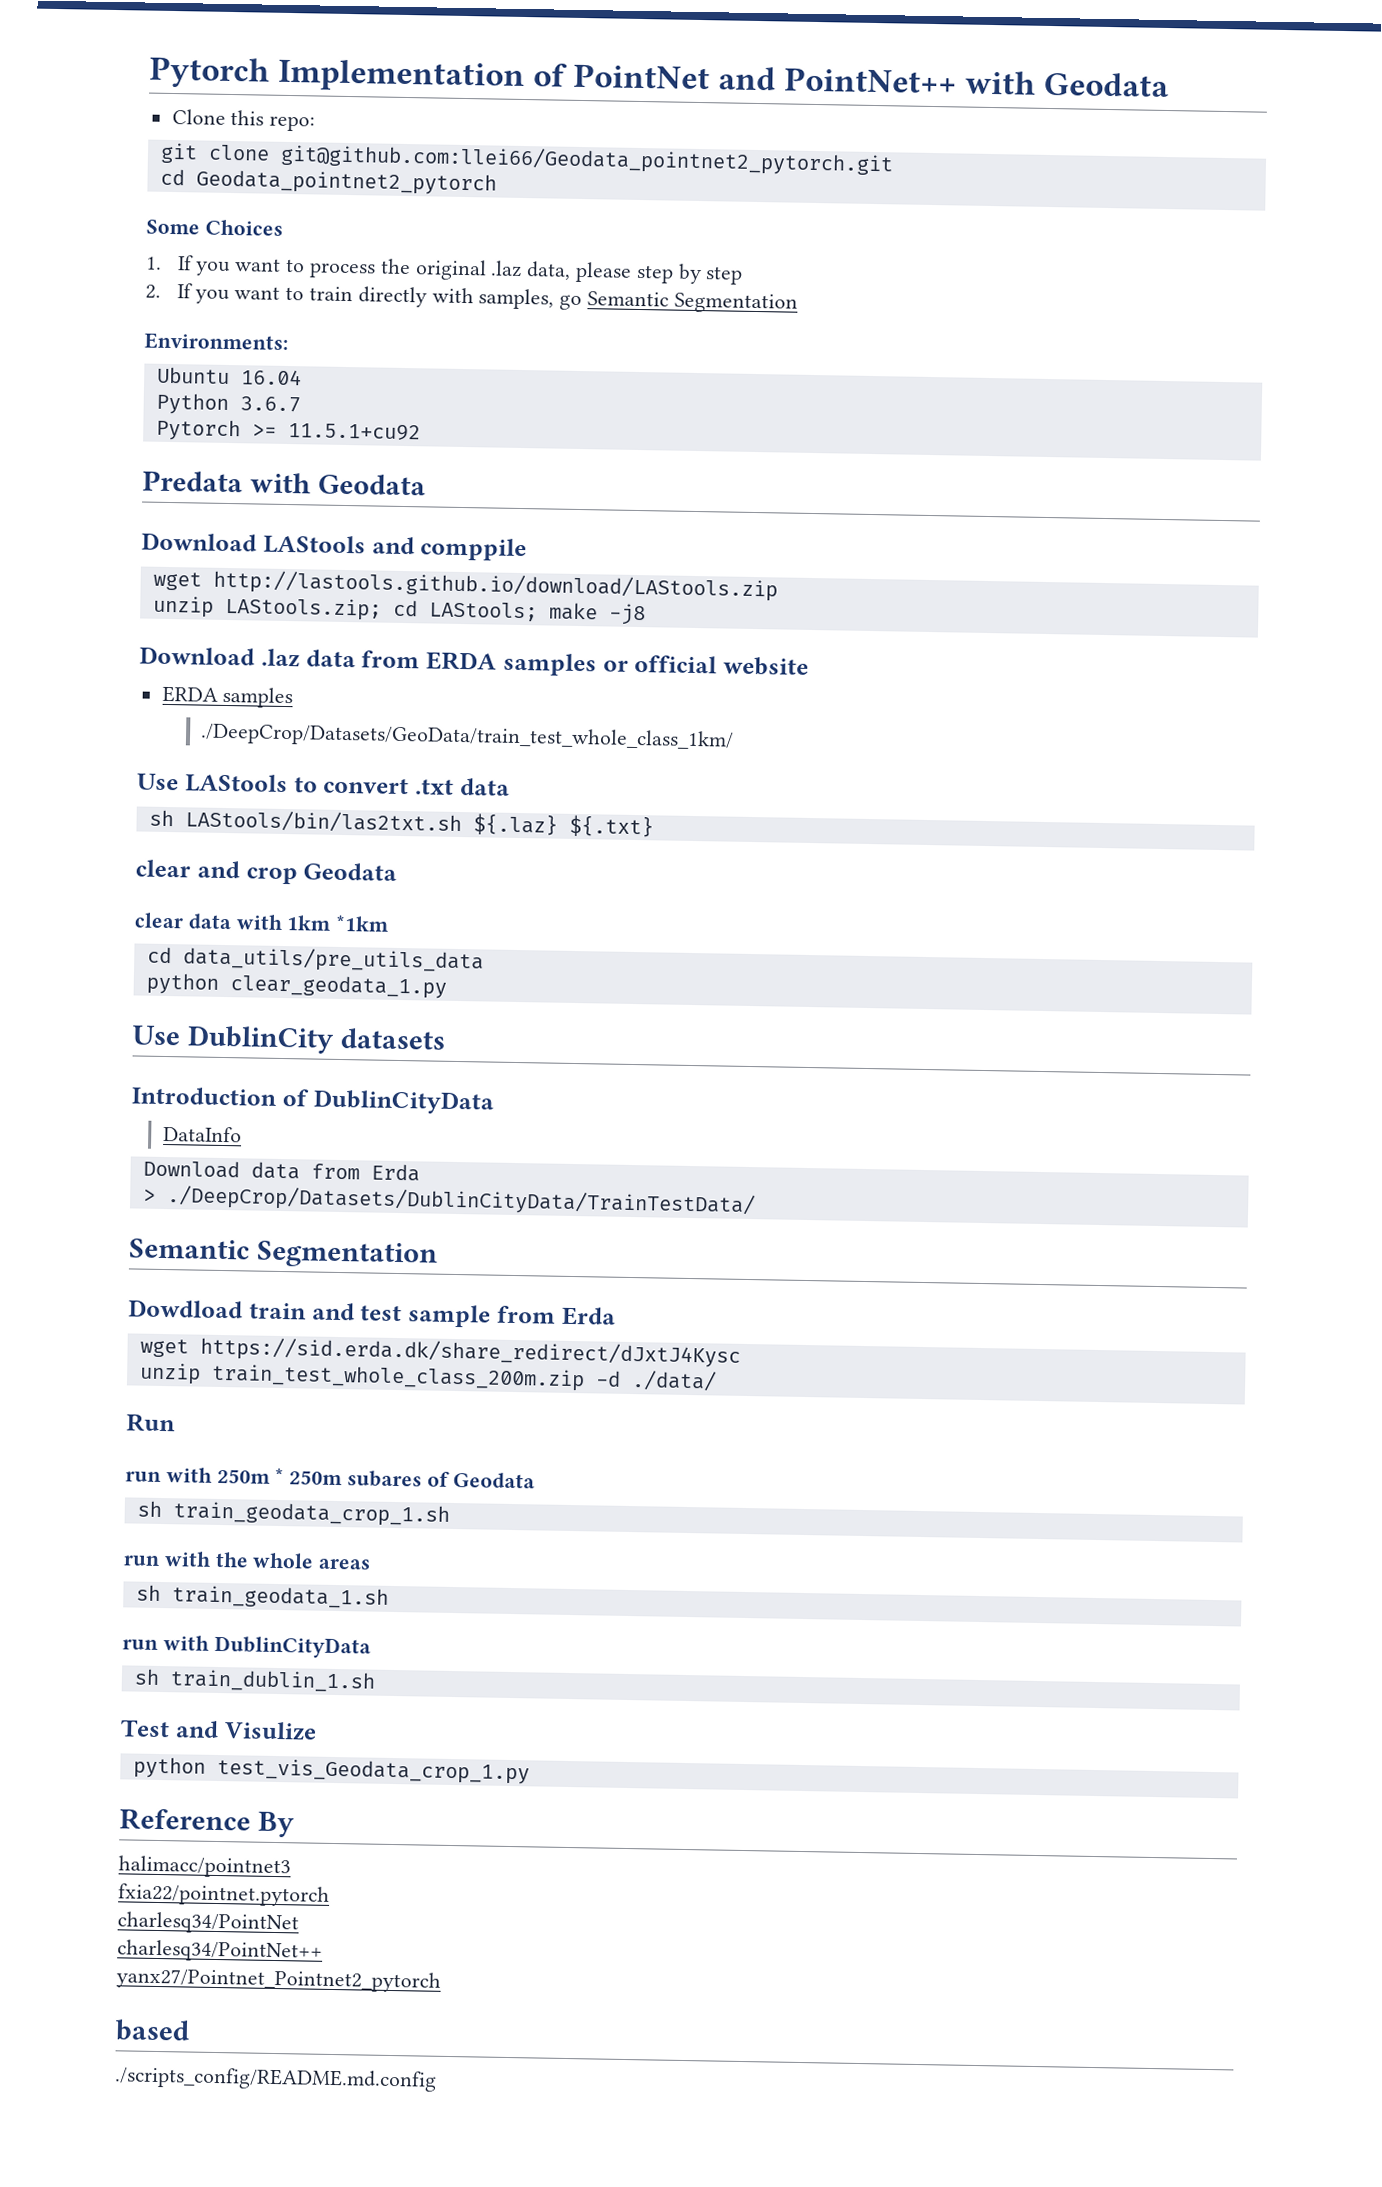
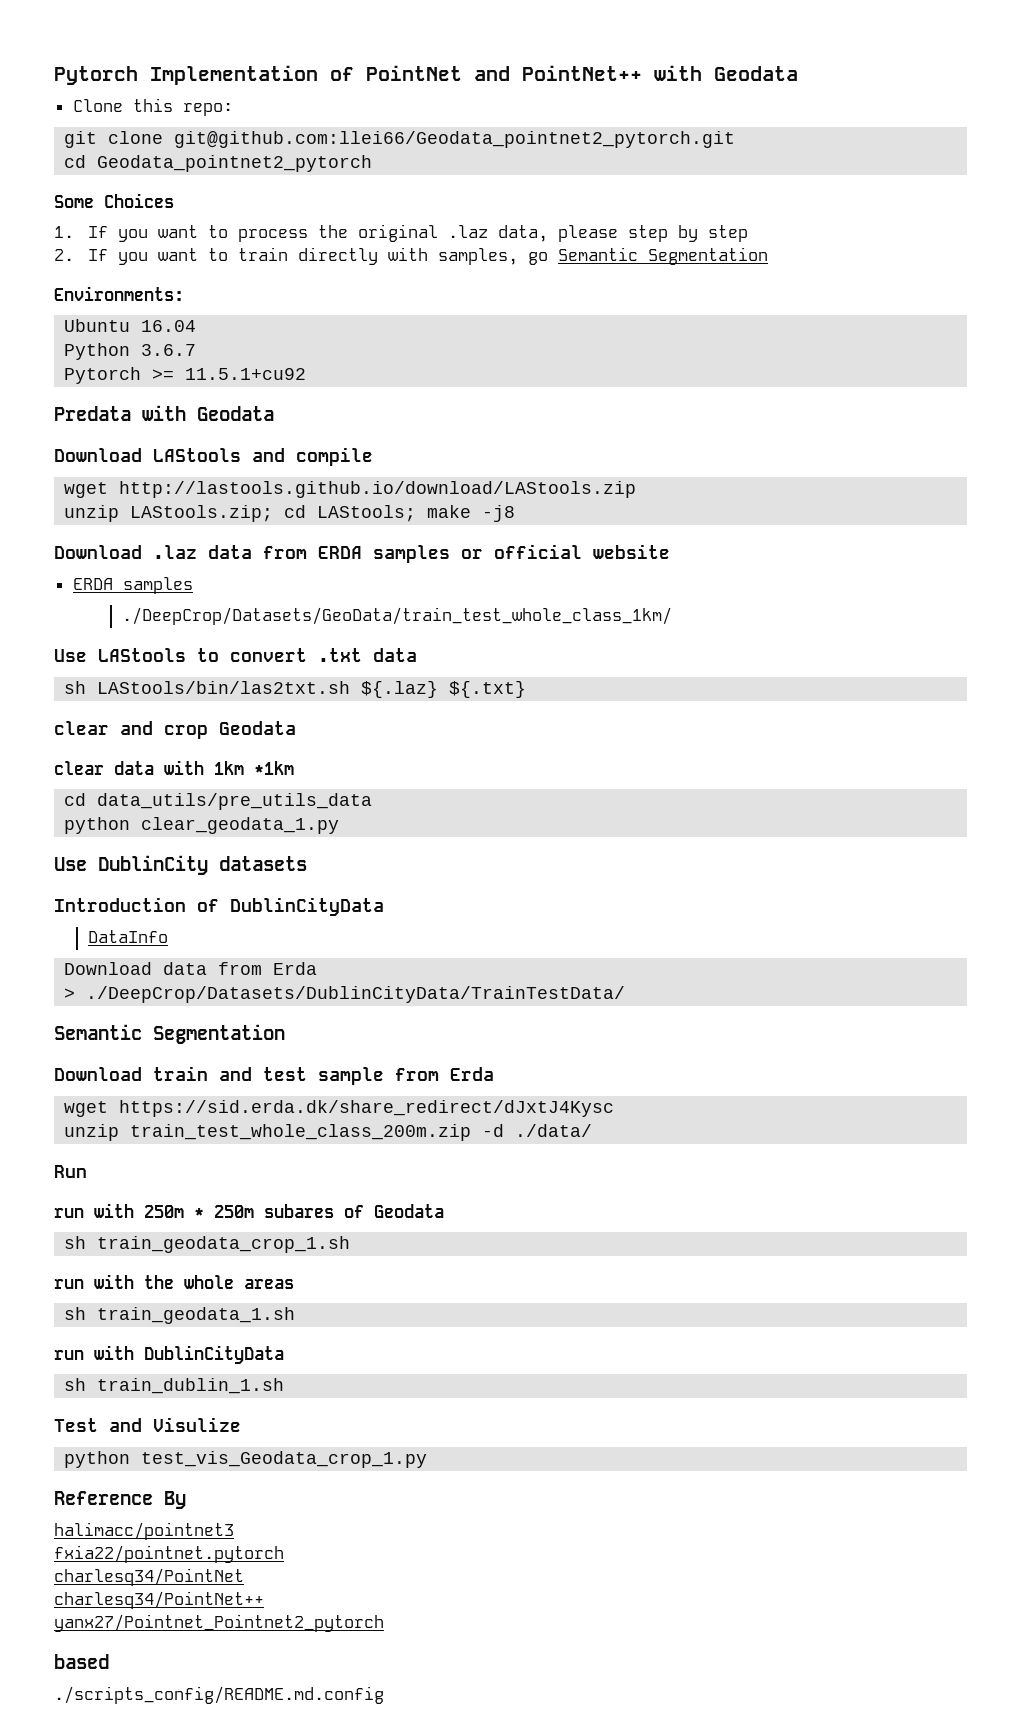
[420,537,528,562] comppile -> [296,447,373,466] compile
[128,1299,243,1319] Dowdload -> [54,1067,142,1081] Download

